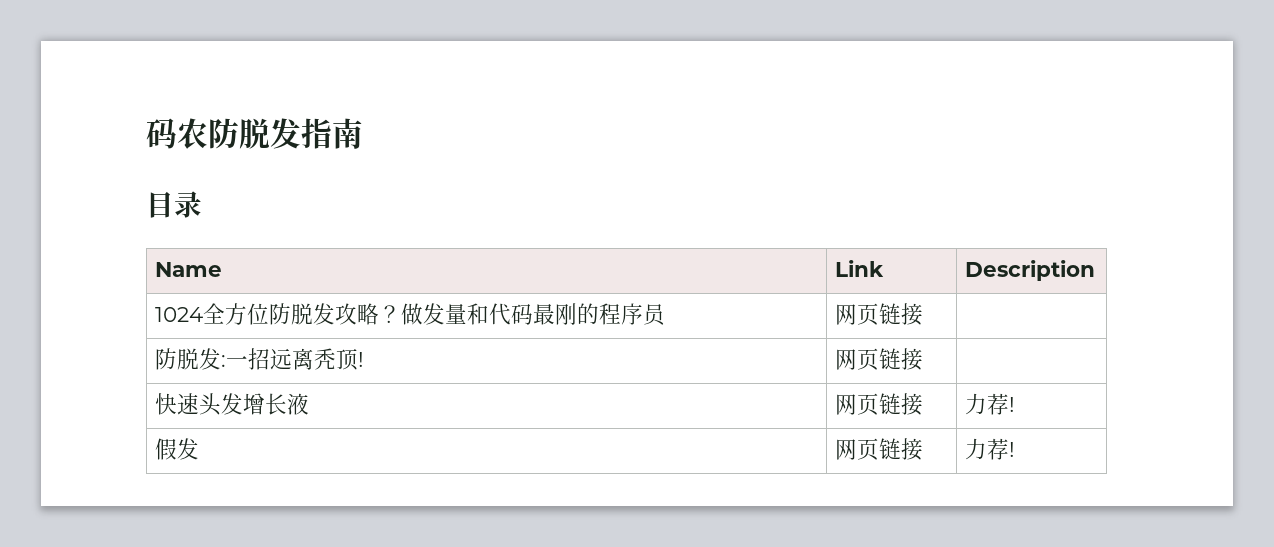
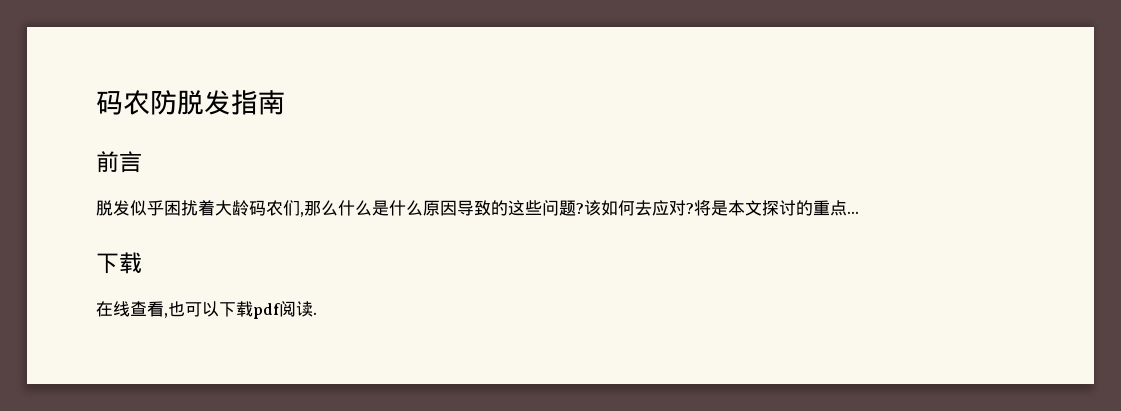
[146,191,202,218] [155,262,223,277] [835,260,885,277] [965,260,1096,281] [155,303,667,326] [835,303,924,325] [155,348,365,371] [835,348,924,370] [155,393,310,416] [835,393,924,415] [965,393,1016,415] [155,438,200,460] [835,438,924,460] [965,438,1016,460] 目录 // Name | Link | Description // 1024全方位防脱发攻略？做发量和代码最刚的程序员 | 网页链接 | // 防脱发:一招远离秃顶! | 网页链接 | // 快速头发增长液 | 网页链接 | 力荐! // 假发 | 网页链接 | 力荐! -> [96,151,142,173] [96,200,859,217] [96,252,142,274] [96,301,317,319] 前言 // 脱发似乎困扰着大龄码农们,那么什么是什么原因导致的这些问题?该如何去应对?将是本文探讨的重点... // 下载 // 在线查看,也可以下载pdf阅读.

